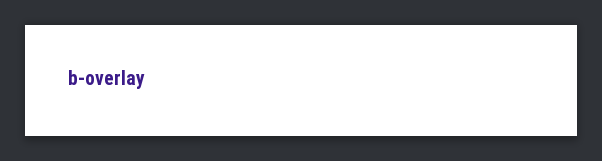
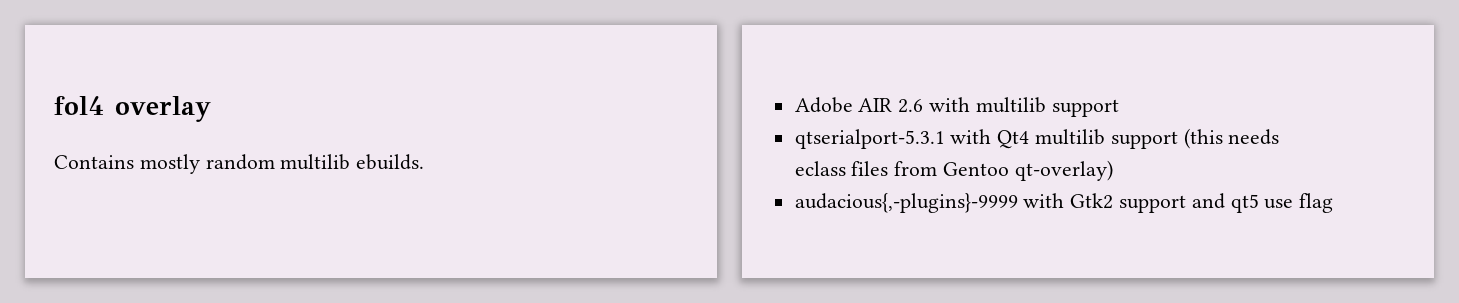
[68,70,145,89] b-overlay -> [54,96,211,122] [54,154,425,174] [794,97,1119,117] [794,128,1280,149] [794,160,1113,181] [794,193,1334,213] fol4 overlay // Contains mostly random multilib ebuilds. // Adobe AIR 2.6 with multilib support // qtserialport-5.3.1 with Qt4 multilib support (this needs eclass files from Gentoo qt-overlay) // audacious{,-plugins}-9999 with Gtk2 support and qt5 use flag

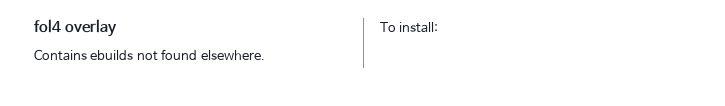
[139,154,425,174] [794,97,1119,117] [794,128,1280,149] [794,160,1113,181] [794,193,1334,213] mostly random multilib ebuilds. // Adobe AIR 2.6 with multilib support // qtserialport-5.3.1 with Qt4 multilib support (this needs eclass files from Gentoo qt-overlay) // audacious{,-plugins}-9999 with Gtk2 support and qt5 use flag -> [90,49,265,61] [380,22,439,33] ebuilds not found elsewhere. // To install:

